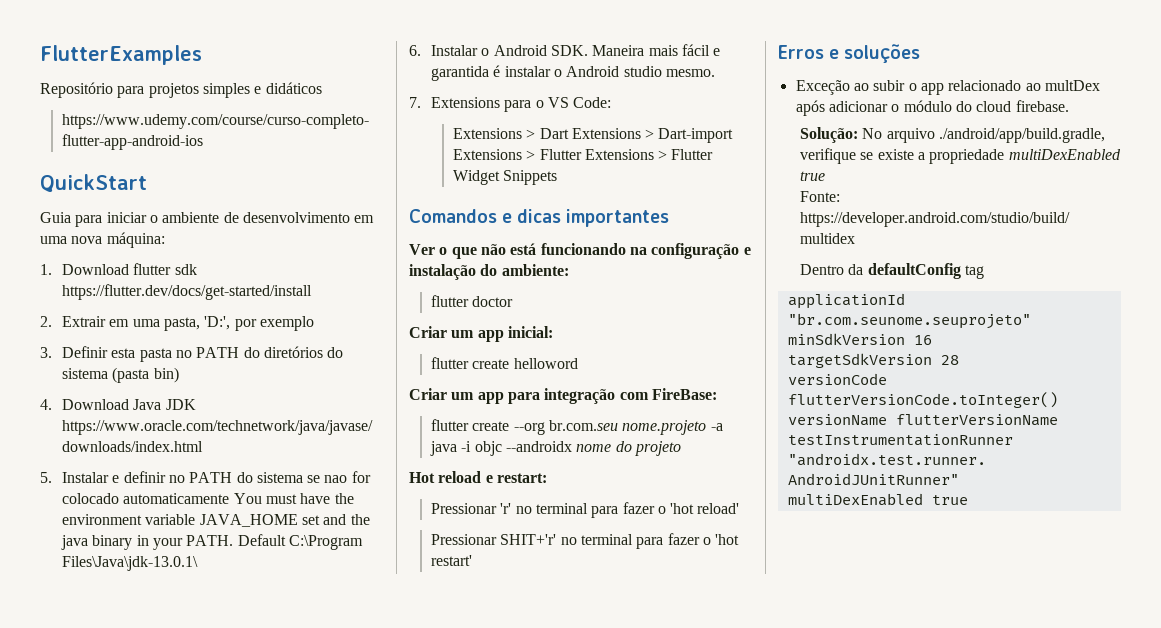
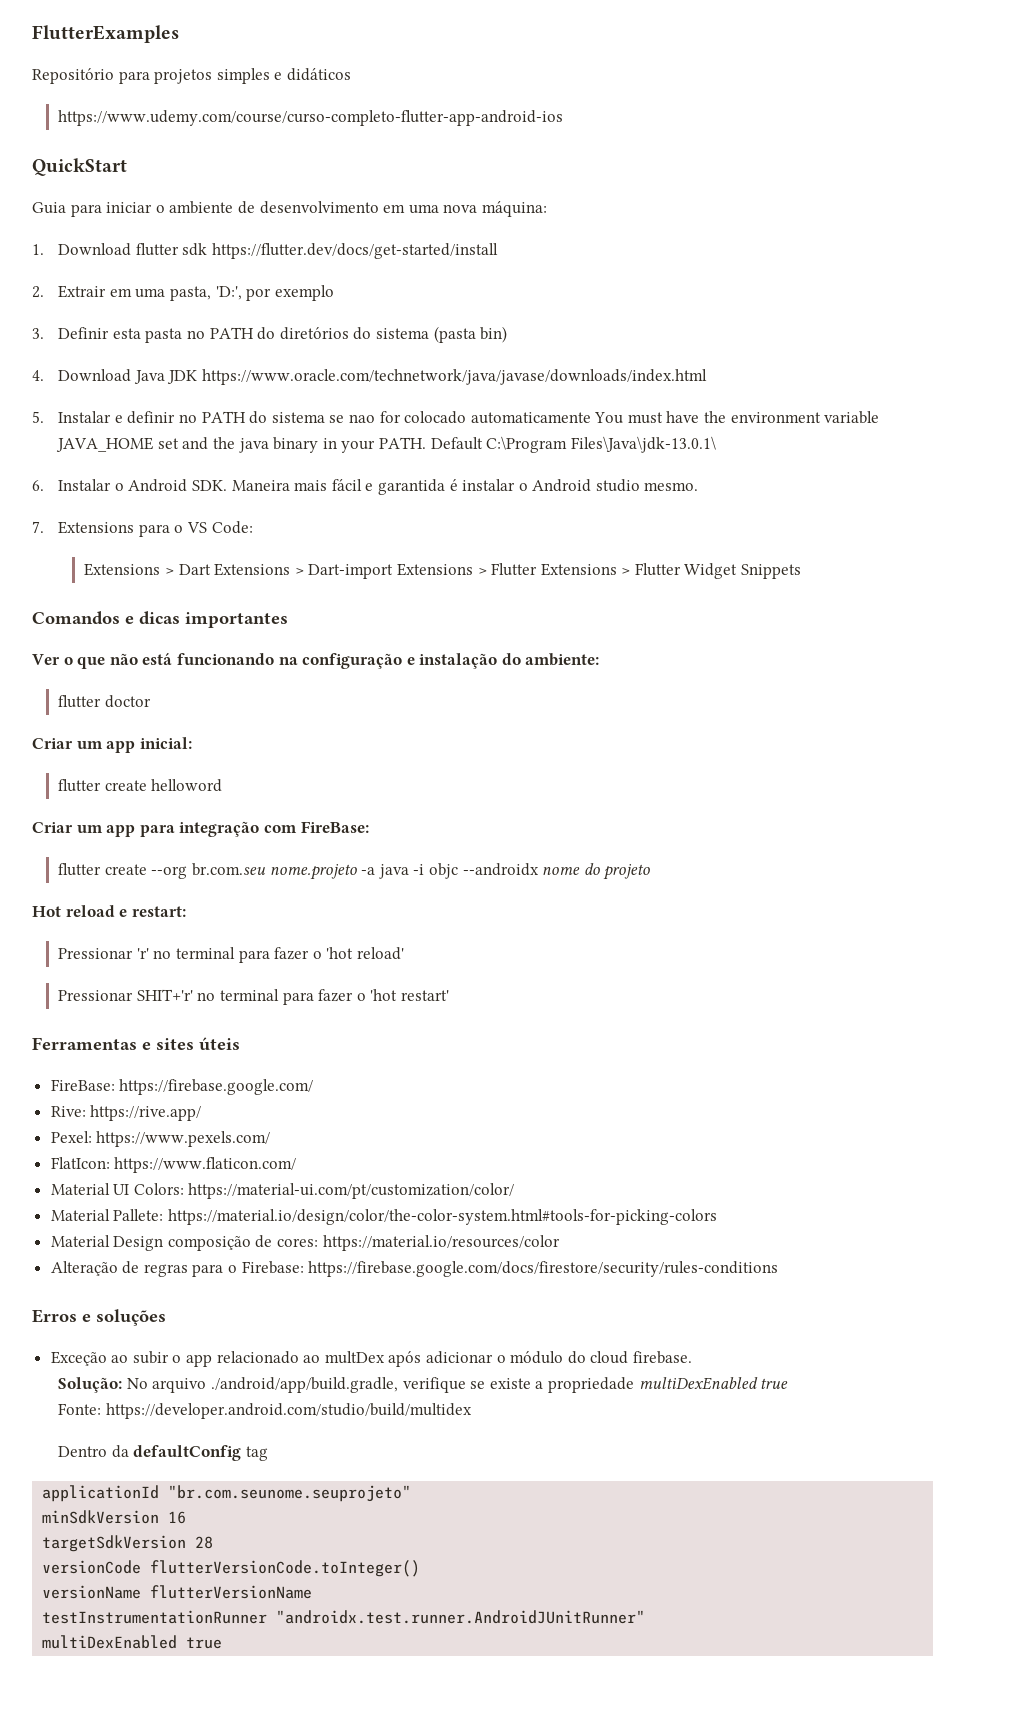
(472, 560) none -> [32,1037,240,1051] [50,1079,314,1095] [50,1105,202,1121] [50,1131,271,1147] [50,1157,297,1173] [50,1183,515,1199] [50,1209,717,1225] [50,1235,560,1251] [50,1261,779,1277] // Ferramentas e sites úteis // FireBase: https://firebase.google.com/ // Rive: https://rive.app/ // Pexel: https://www.pexels.com/ // FlatIcon: https://www.flaticon.com/ // Material UI Colors: https://material-ui.com/pt/customization/color/ // Material Pallete: https://material.io/design/color/the-color-system.html#tools-for-picking-colors // Material Design composição de cores: https://material.io/resources/color // Alteração de regras para o Firebase: https://firebase.google.com/docs/firestore/security/rules-conditions

